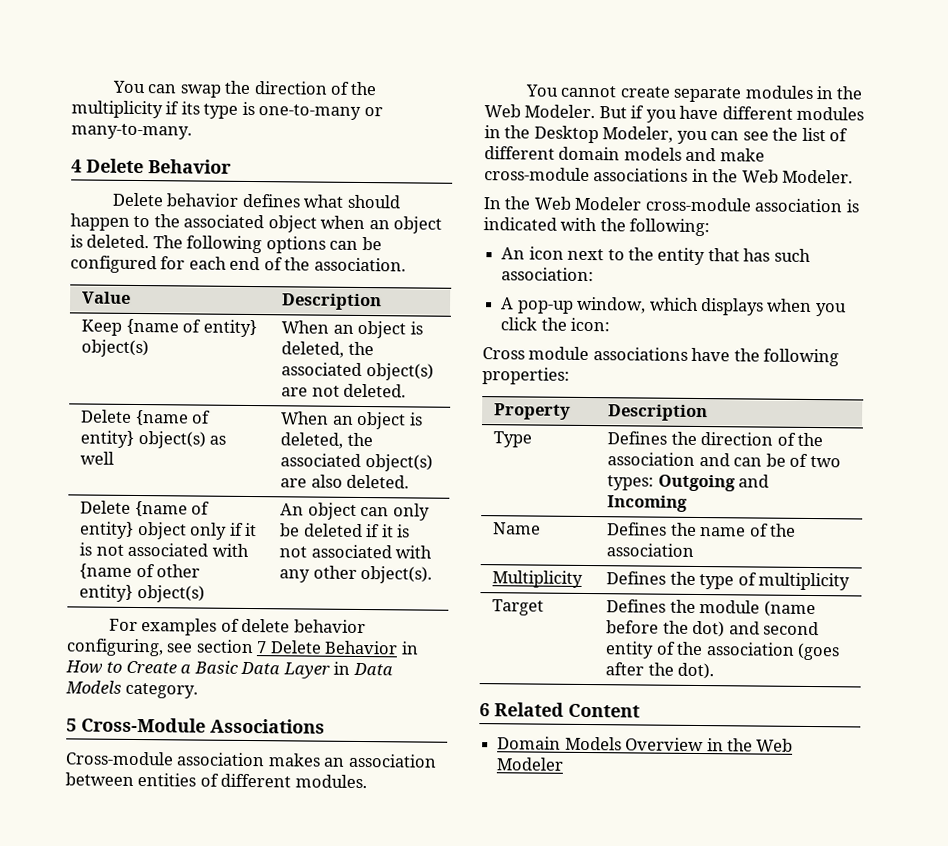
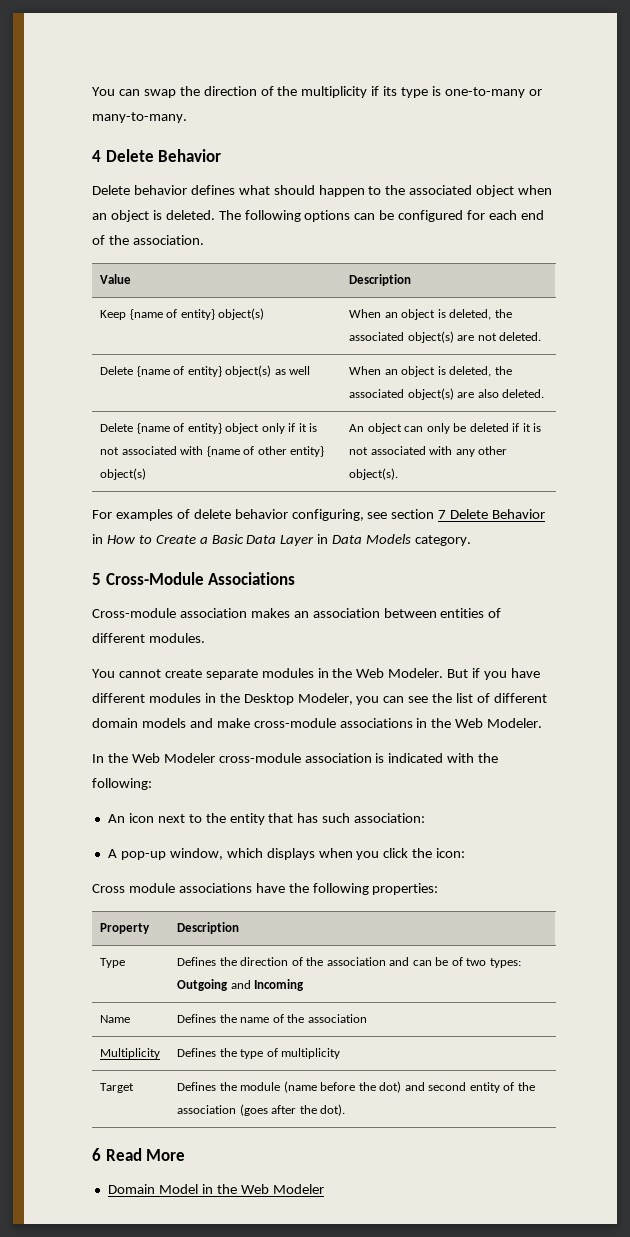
[494,702,640,718] Related Content -> [105,1148,186,1161] Read More
[564,736,705,752] Models Overview -> [158,1184,198,1194] Model

